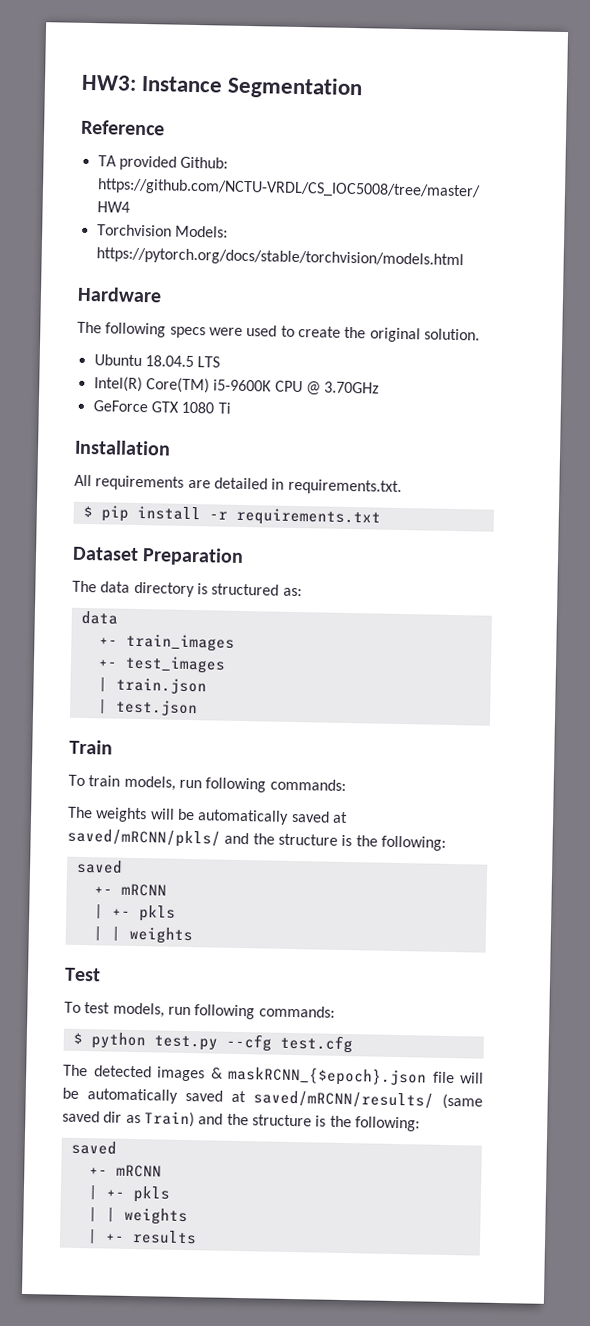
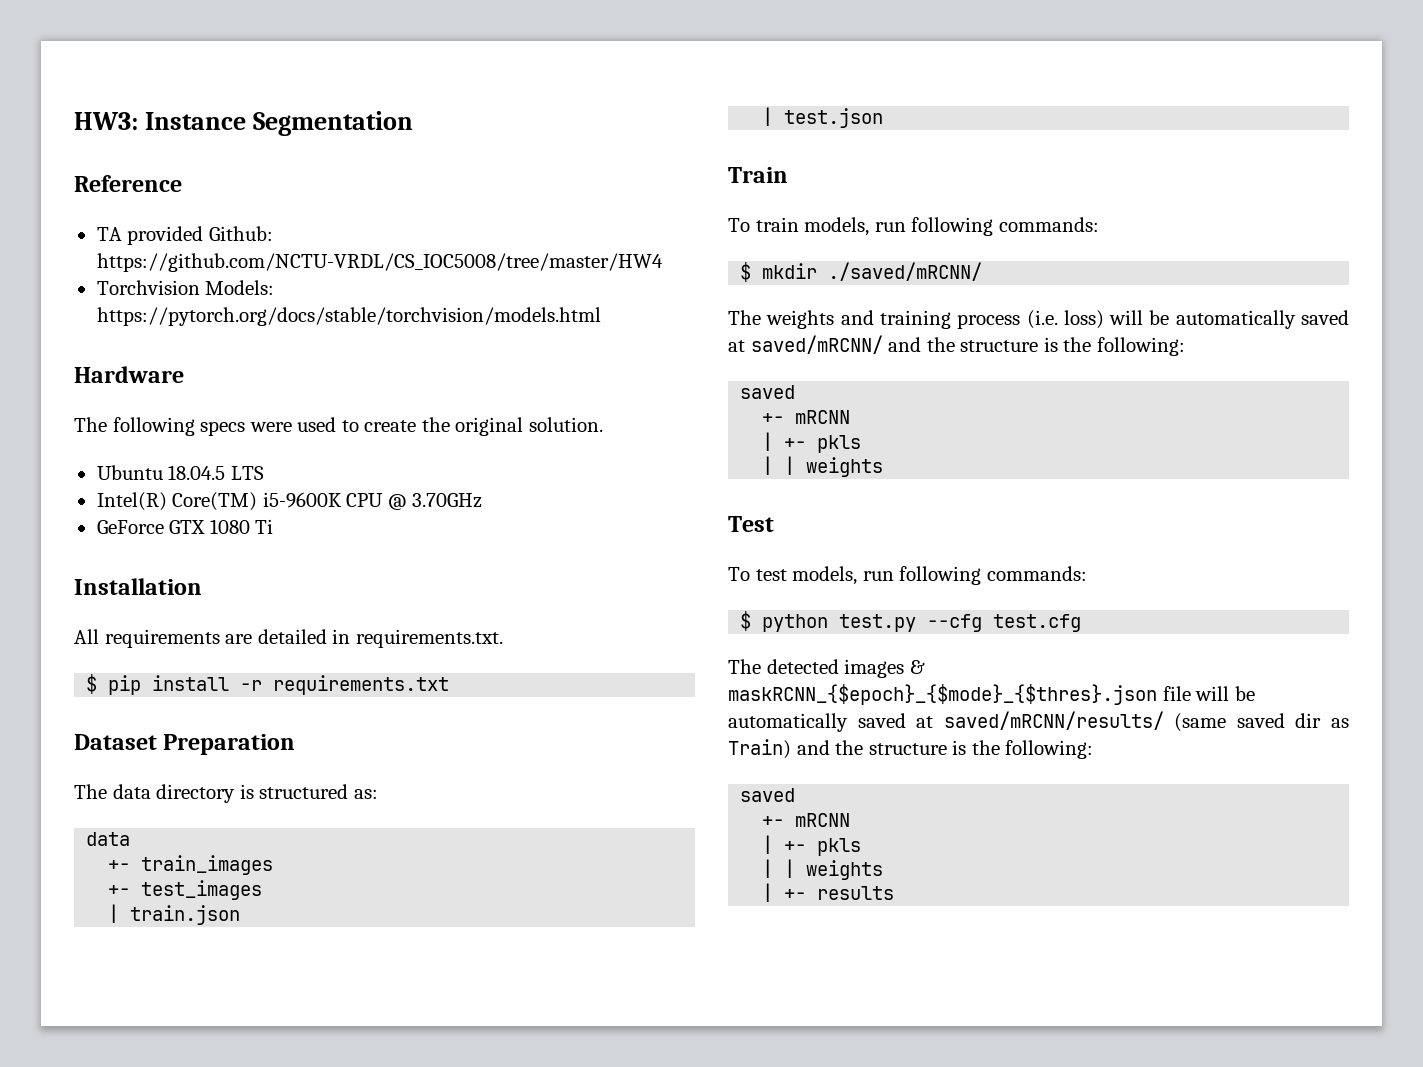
(346, 784) none -> [740,262,983,282] // $ mkdir ./saved/mRCNN/
[150,808,348,825] [67,828,221,848] will be automatically saved at saved/mRCNN/pkls/ -> [840,310,1349,329] [728,335,883,354] and training process (i.e. loss) will be automatically saved at saved/mRCNN/
[228,1065,427,1087] maskRCNN_{$epoch}.json -> [728,684,1157,705] maskRCNN_{$epoch}_{$mode}_{$thres}.json

